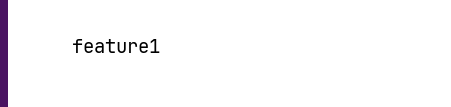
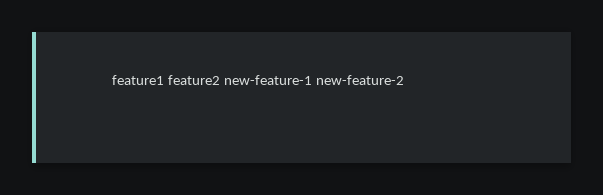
(160, 46) none -> [167,75,404,85] feature2 new-feature-1 new-feature-2

